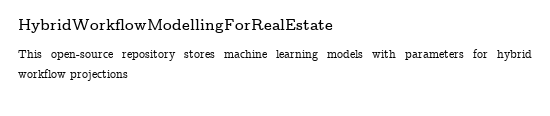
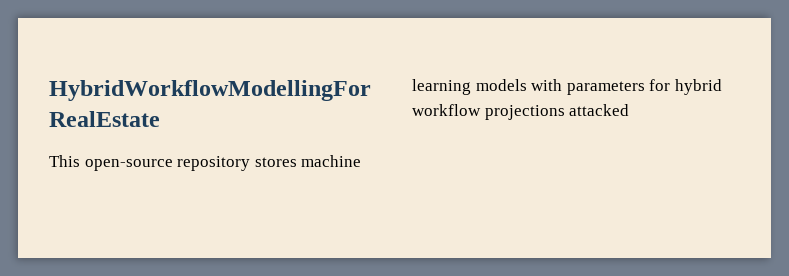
(128, 75) none -> [569,104,630,116] attacked

